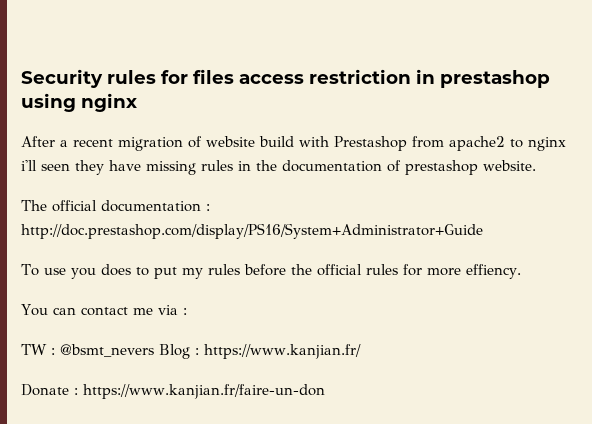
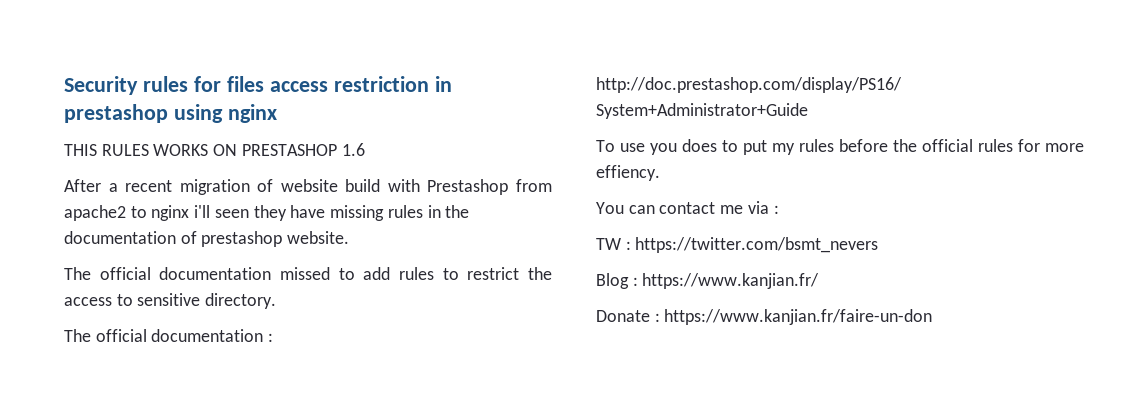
(137, 102) none -> [64,143,365,156] // THIS RULES WORKS ON PRESTASHOP 1.6
(536, 165) none -> [64,267,553,280] [64,293,277,309] // The official documentation missed to add rules to restrict the access to sensitive directory.
[60,344,154,357] @bsmt_nevers -> [635,237,879,253] https://twitter.com/bsmt_nevers //

